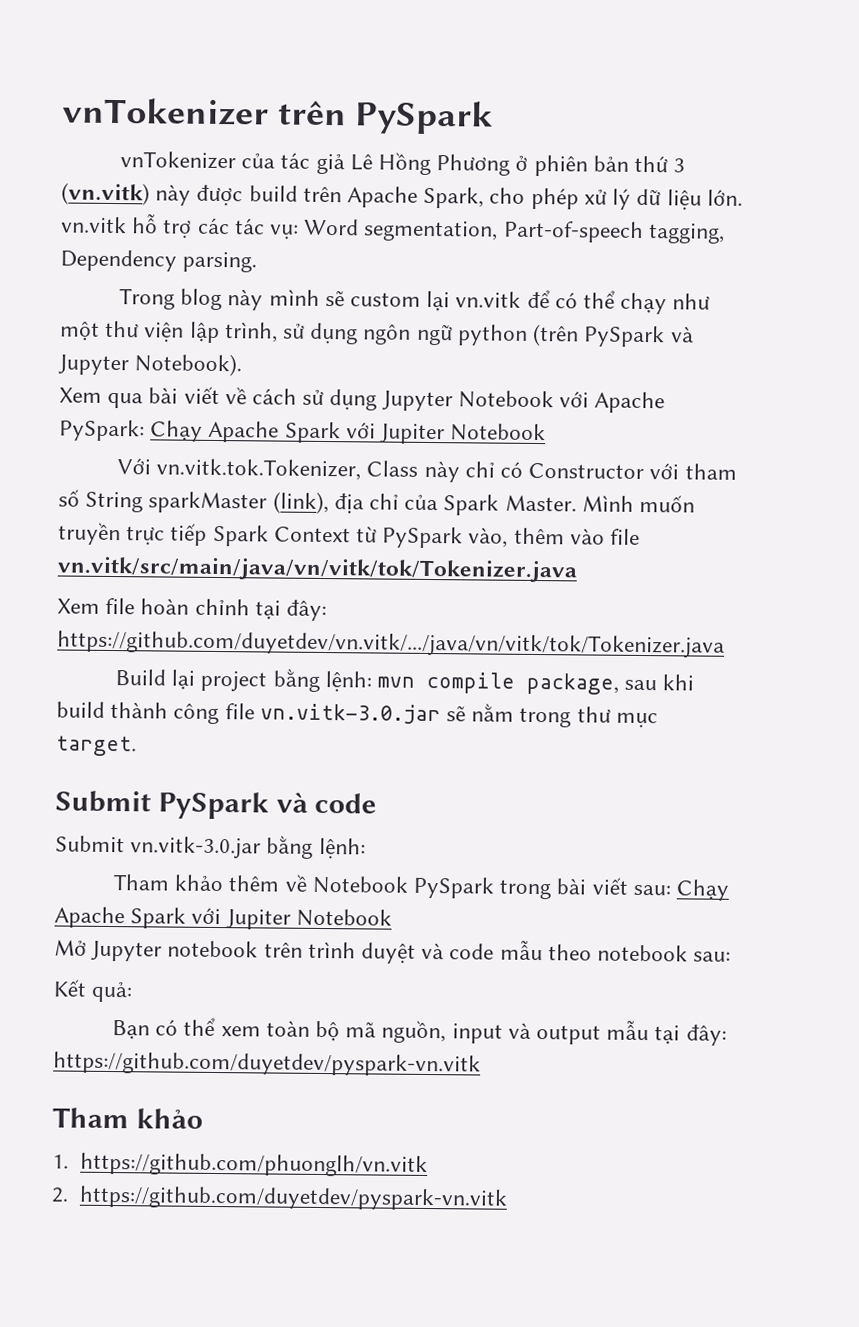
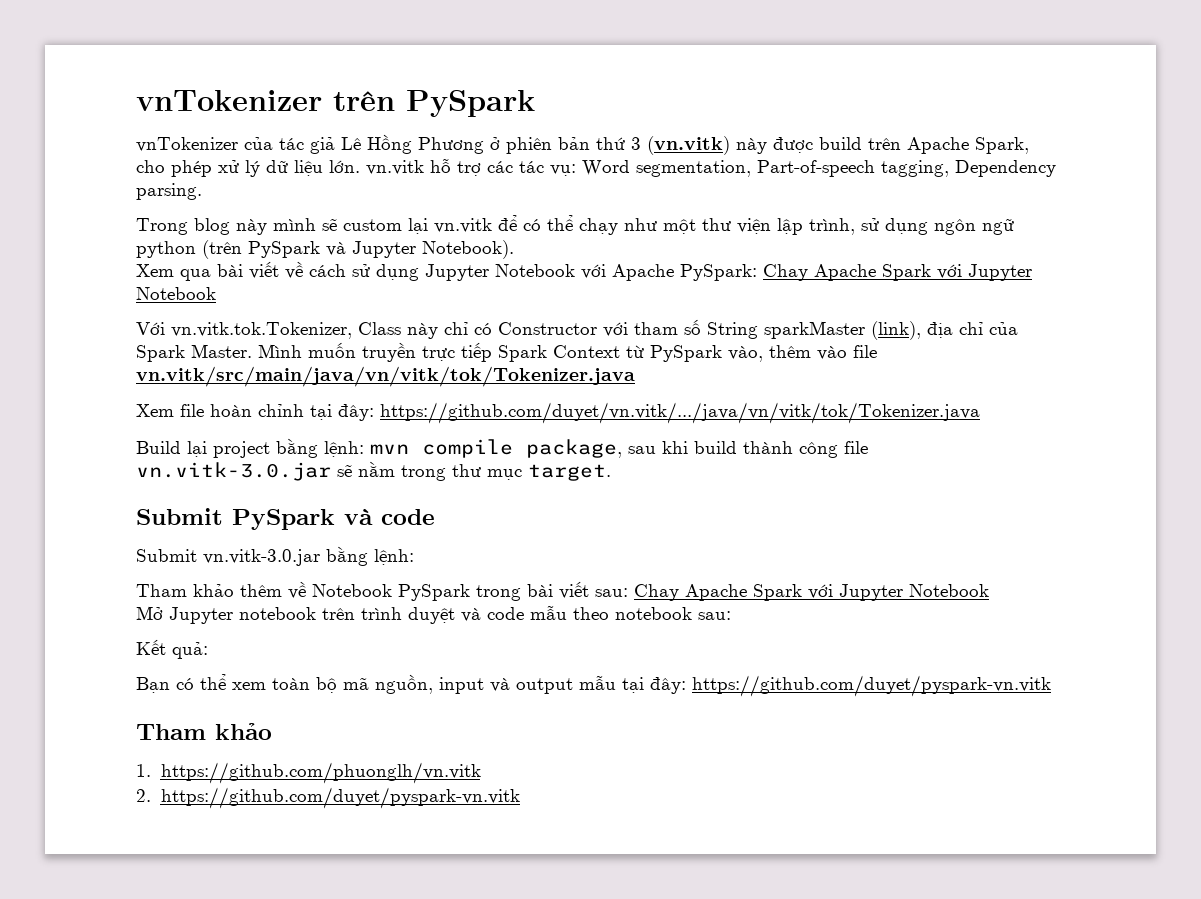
[380,423,446,445] Jupiter -> [968,264,1032,281] Jupyter
[57,630,725,658] https://github.com/duyetdev/vn.vitk/.../java/vn/vitk/tok/Tokenizer.java -> [380,402,980,424] https://github.com/duyet/vn.vitk/.../java/vn/vitk/tok/Tokenizer.java
[225,909,291,930] Jupiter -> [839,584,903,601] Jupyter
[53,1051,481,1077] https://github.com/duyetdev/pyspark-vn.vitk -> [692,675,1051,697] https://github.com/duyet/pyspark-vn.vitk
[78,1185,508,1211] https://github.com/duyetdev/pyspark-vn.vitk -> [160,787,520,809] https://github.com/duyet/pyspark-vn.vitk

